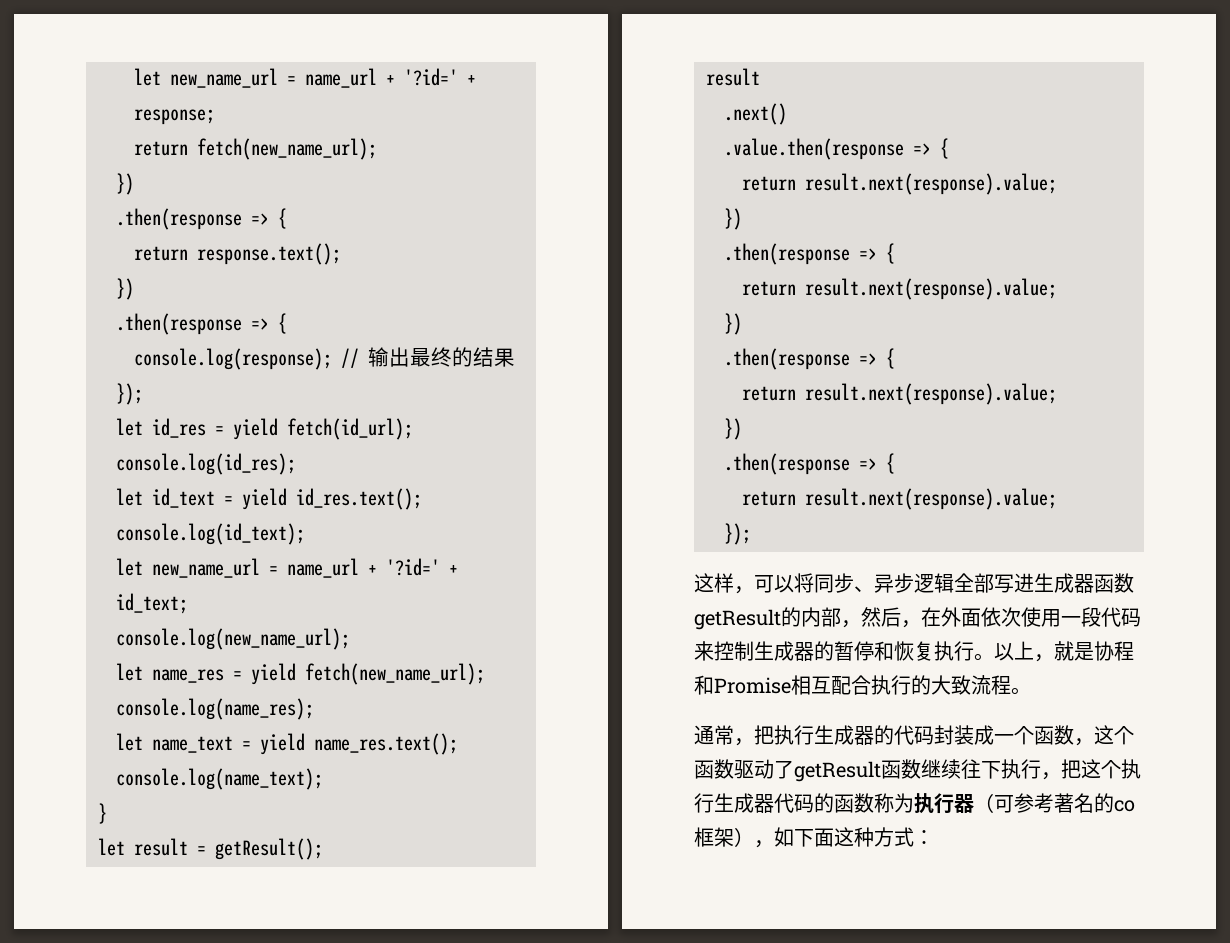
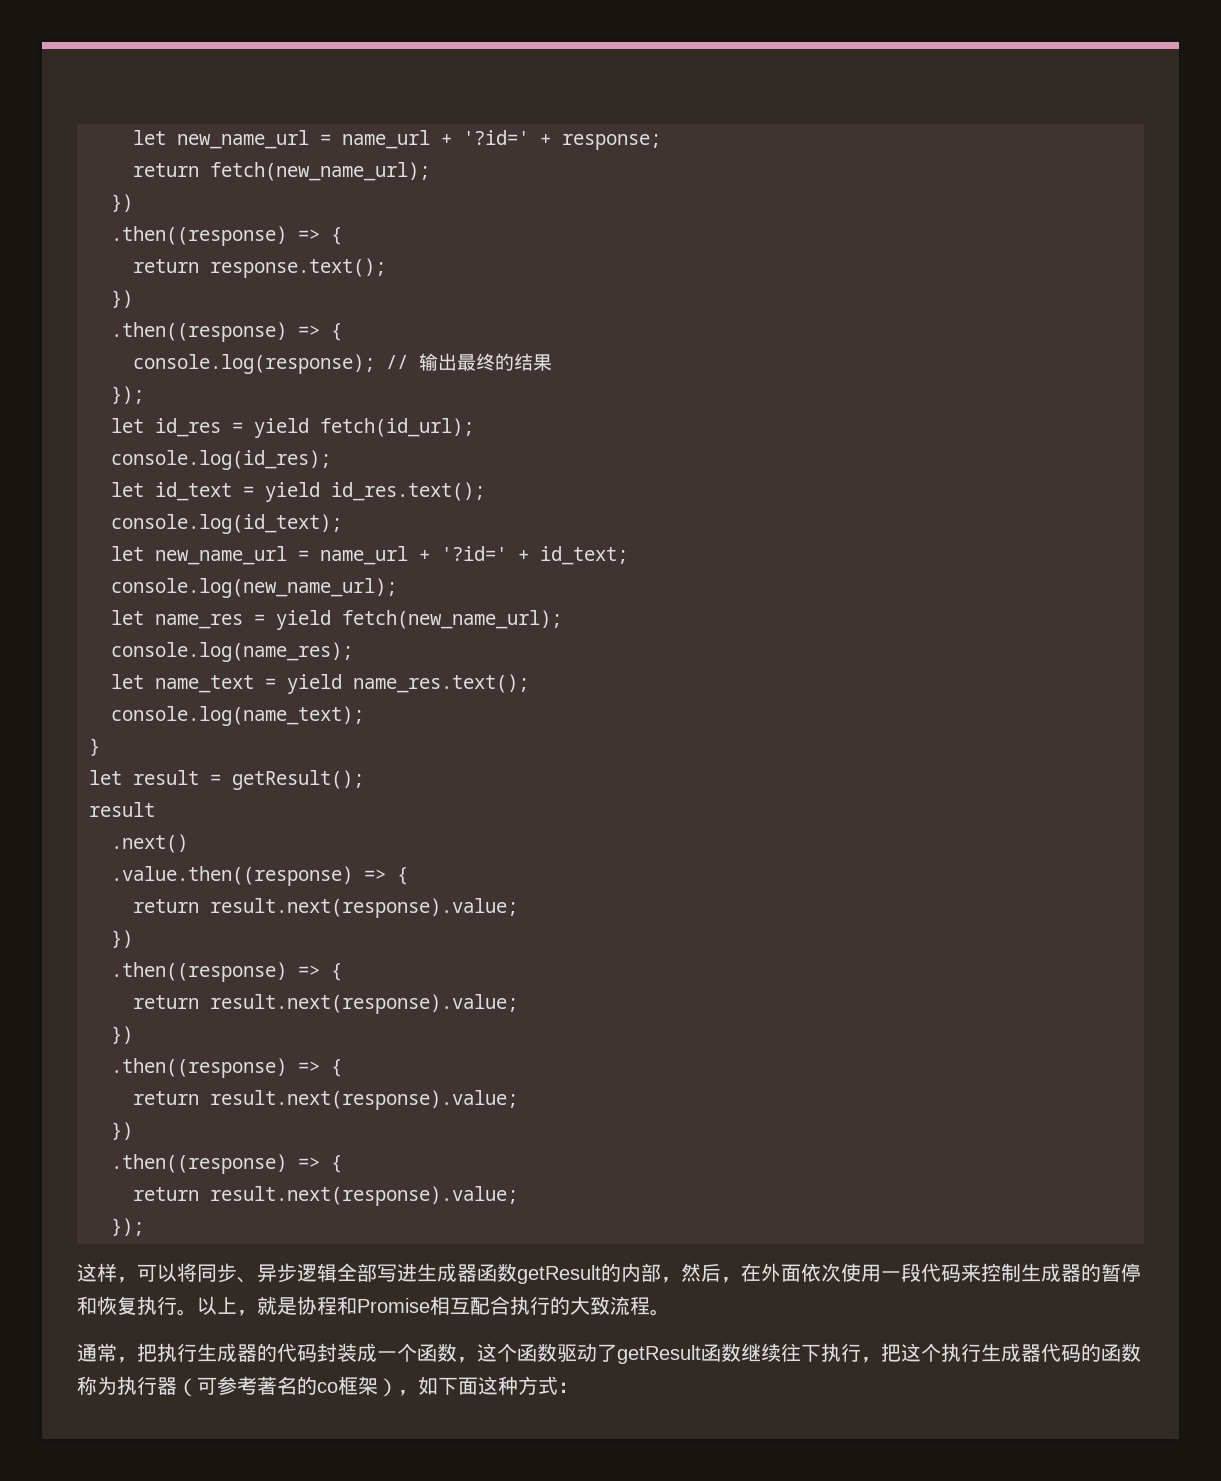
[116,208,242,230] .then(response -> [111,226,287,246] .then((response)
[116,313,242,335] .then(response -> [111,322,287,342] .then((response)
[724,138,949,160] [742,173,1057,195] [724,208,742,230] [724,243,895,265] [742,278,1057,300] [724,313,742,335] [724,348,895,370] [742,383,1057,405] [724,418,742,440] [724,453,850,475] .value.then(response => { // return result.next(response).value; // }) // .then(response => { // return result.next(response).value; // }) // .then(response => { // return result.next(response).value; // }) // .then(response -> [111,866,408,886] [133,898,518,918] [111,930,133,948] [111,962,342,982] [133,994,518,1014] [111,1026,133,1044] [111,1058,342,1078] [133,1090,518,1110] [111,1122,133,1140] [111,1154,287,1174] .value.then((response) => { // return result.next(response).value; // }) // .then((response) => { // return result.next(response).value; // }) // .then((response) => { // return result.next(response).value; // }) // .then((response)

